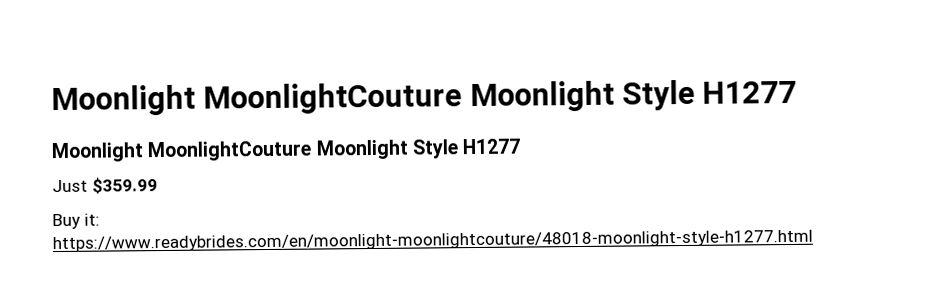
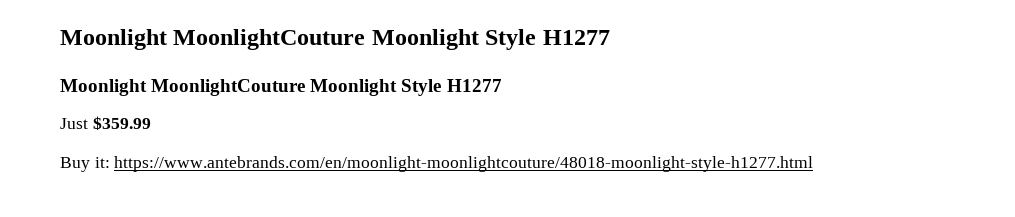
[52,229,813,253] https://www.readybrides.com/en/moonlight-moonlightcouture/48018-moonlight-style-h1277.html -> [114,156,814,172] https://www.antebrands.com/en/moonlight-moonlightcouture/48018-moonlight-style-h1277.html

